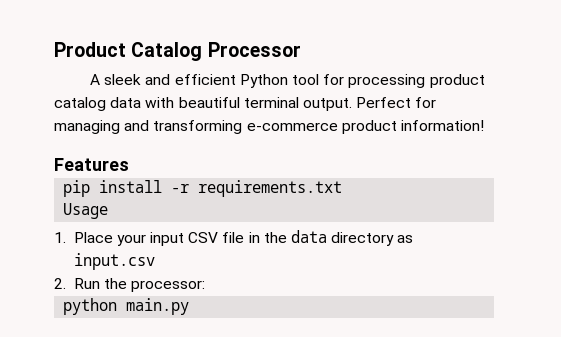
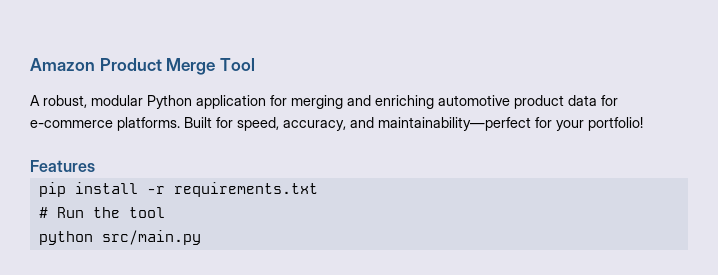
[54,42,301,61] [90,74,485,88] [54,97,437,111] [54,120,484,134] Product Catalog Processor // A sleek and efficient Python tool for processing product catalog data with beautiful terminal output. Perfect for managing and transforming e-commerce product information! -> [30,58,255,75] [30,95,618,109] [30,117,643,131] Amazon Product Merge Tool // A robust, modular Python application for merging and enriching automotive product data for e-commerce platforms. Built for speed, accuracy, and maintainability—perfect for your portfolio!
[63,203,109,219] [54,230,414,246] [73,253,155,270] [54,278,66,289] Usage // 1. Place your input CSV file in the data directory as input.csv // 2. -> [38,207,48,218] #
[131,280,206,292] processor: -> [128,207,165,218] tool
[126,298,190,315] main.py -> [101,230,201,245] src/main.py

